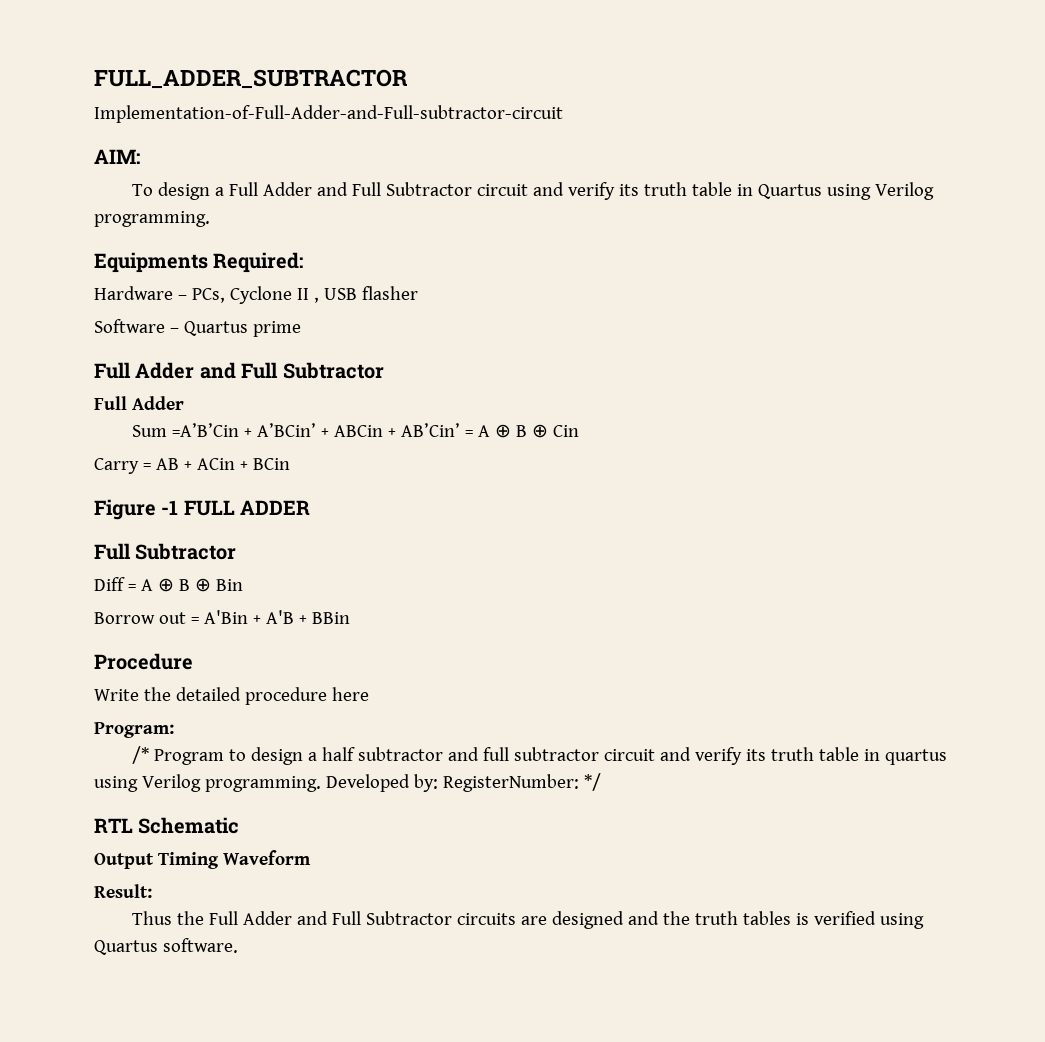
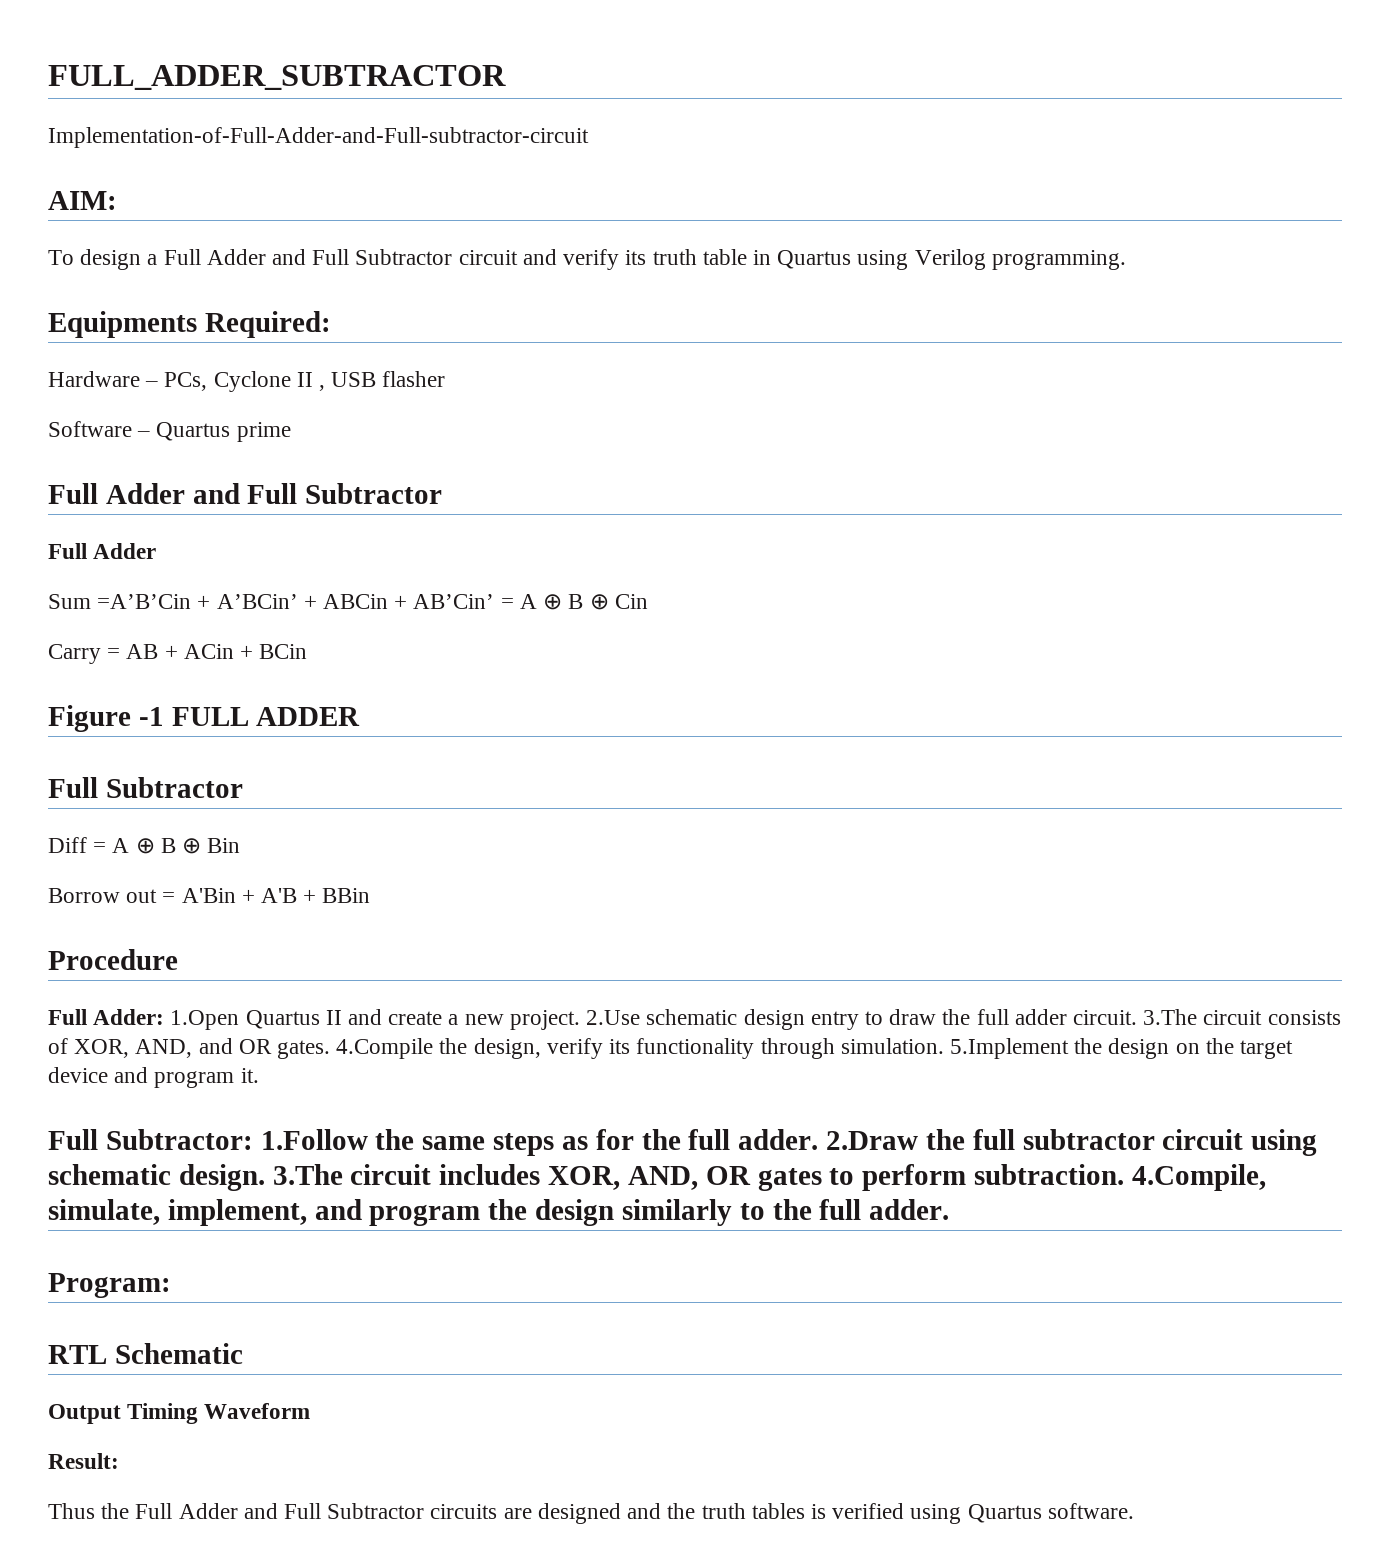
[94,687,369,705] [94,722,174,738] [131,746,947,765] [94,773,601,792] Write the detailed procedure here // Program: // /* Program to design a half subtractor and full subtractor circuit and verify its truth table in quartus using Verilog programming. Developed by: RegisterNumber: */ -> [48,1009,1341,1030] [48,1038,1293,1059] [48,1067,259,1088] [48,1129,1318,1156] [48,1164,1266,1191] [48,1199,950,1226] [48,1273,171,1298] Full Adder: 1.Open Quartus II and create a new project. 2.Use schematic design entry to draw the full adder circuit. 3.The circuit consists of XOR, AND, and OR gates. 4.Compile the design, verify its functionality through simulation. 5.Implement the design on the target device and program it. // Full Subtractor: 1.Follow the same steps as for the full adder. 2.Draw the full subtractor circuit using schematic design. 3.The circuit includes XOR, AND, OR gates to perform subtraction. 4.Compile, simulate, implement, and program the design similarly to the full adder. // Program:

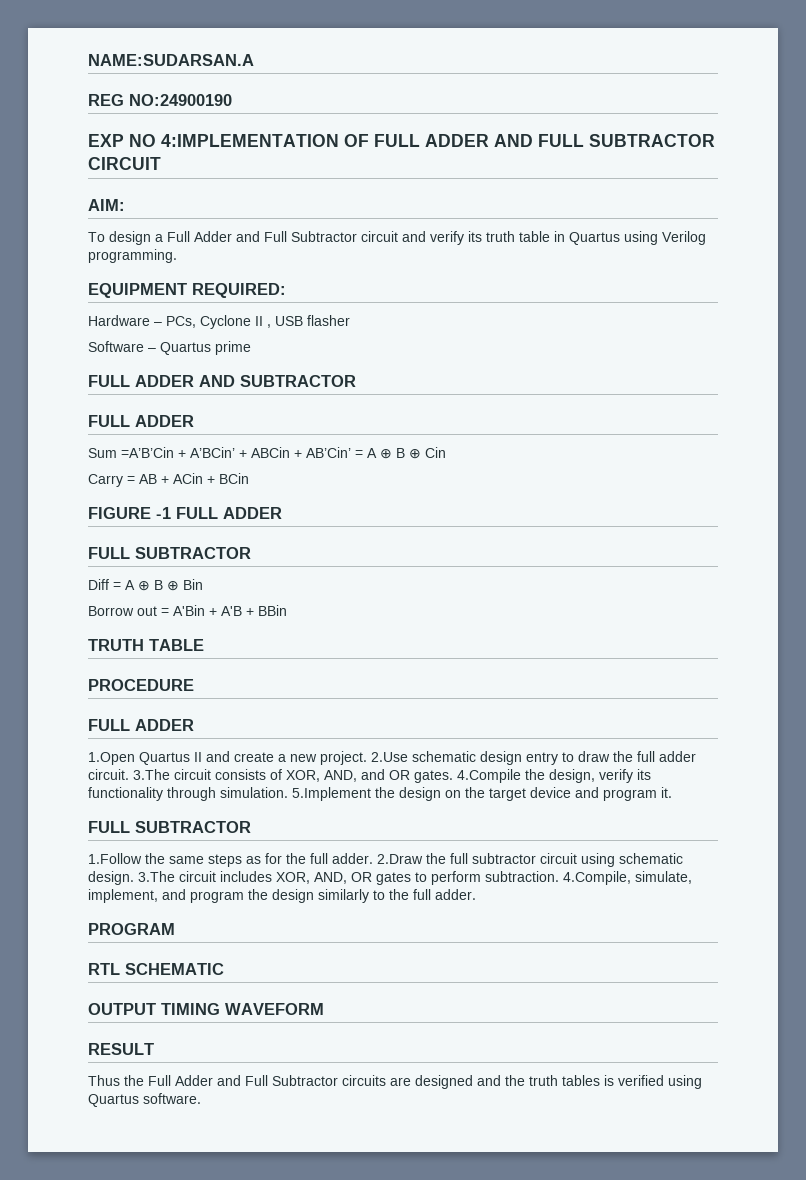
[48,65,506,90] [48,127,589,148] FULL_ADDER_SUBTRACTOR // Implementation-of-Full-Adder-and-Full-subtractor-circuit -> [88,54,254,66] [88,94,232,106] [88,134,715,147] [88,157,161,170] NAME:SUDARSAN.A // REG NO:24900190 // EXP NO 4:IMPLEMENTATION OF FULL ADDER AND FULL SUBTRACTOR CIRCUIT
[48,311,331,338] Equipments Required: -> [88,283,286,298] EQUIPMENT REQUIRED:
[48,483,443,504] [48,543,157,559] Full Adder and Full Subtractor // Full Adder -> [88,375,356,387] [88,415,194,427] FULL ADDER AND SUBTRACTOR // FULL ADDER
[48,705,131,732] Figure -> [88,507,151,519] FIGURE
[48,777,243,798] Full Subtractor -> [88,547,251,559] FULL SUBTRACTOR
[48,949,178,970] [48,1009,165,1025] Procedure // Full Adder: -> [88,639,204,651] [88,679,194,691] [88,719,194,731] TRUTH TABLE // PROCEDURE // FULL ADDER //
[48,1129,253,1150] Full Subtractor: -> [88,821,251,833] FULL SUBTRACTOR //
[48,1273,171,1298] Program: -> [88,923,175,935] PROGRAM
[114,1343,243,1364] [48,1403,311,1424] [48,1453,119,1469] Schematic // Output Timing Waveform // Result: -> [125,963,224,975] [88,1003,324,1015] [88,1043,154,1055] SCHEMATIC // OUTPUT TIMING WAVEFORM // RESULT

